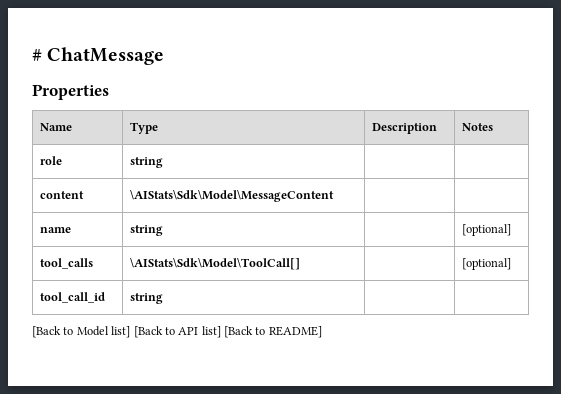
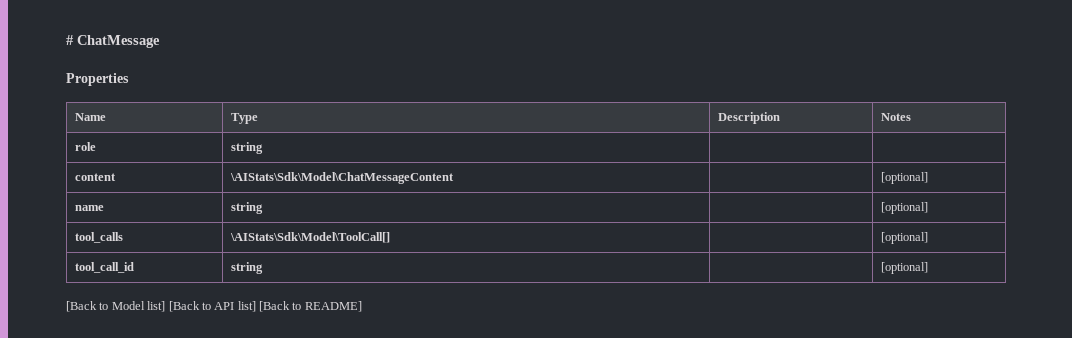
[130,190,335,202] \AIStats\Sdk\Model\MessageContent | | -> [229,172,454,184] [880,172,928,184] \AIStats\Sdk\Model\ChatMessageContent | | [optional]
(164, 298) none -> [880,262,928,274] [optional]

